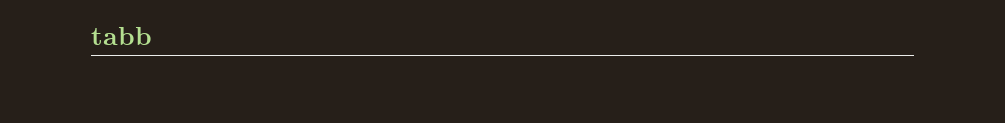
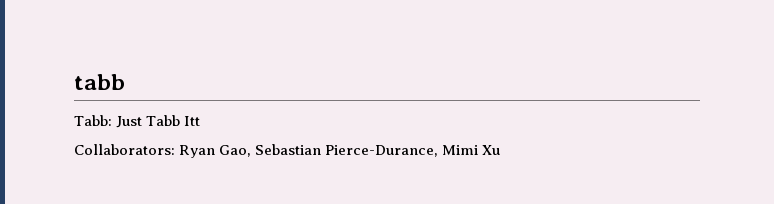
(152, 36) none -> [74,115,201,128] [74,144,501,158] // Tabb: Just Tabb Itt // Collaborators: Ryan Gao, Sebastian Pierce-Durance, Mimi Xu

